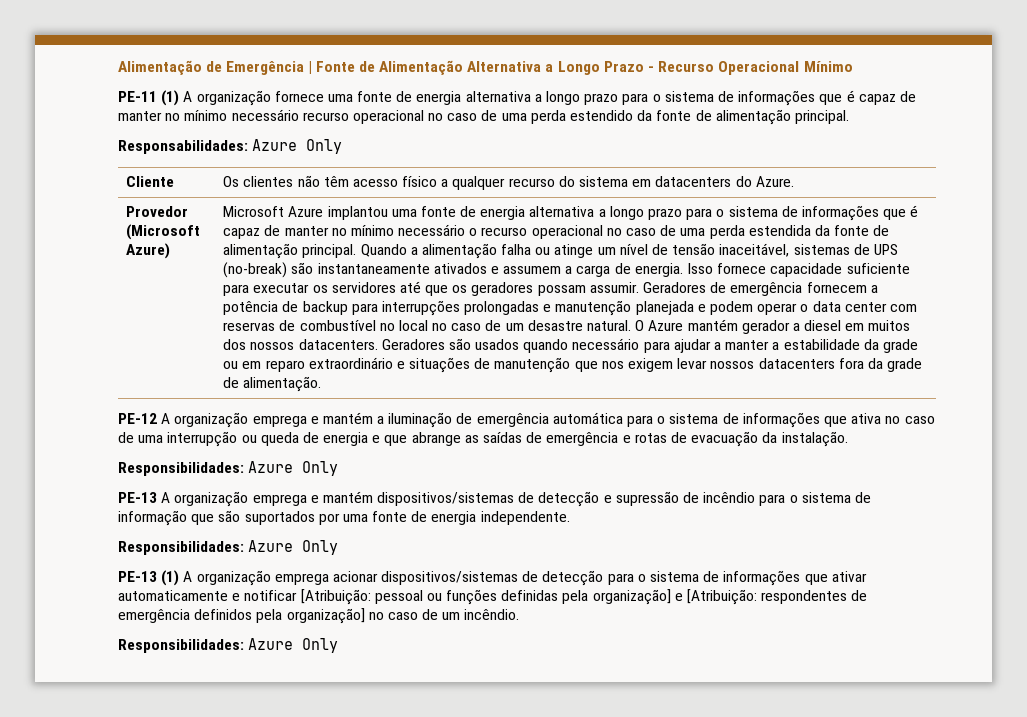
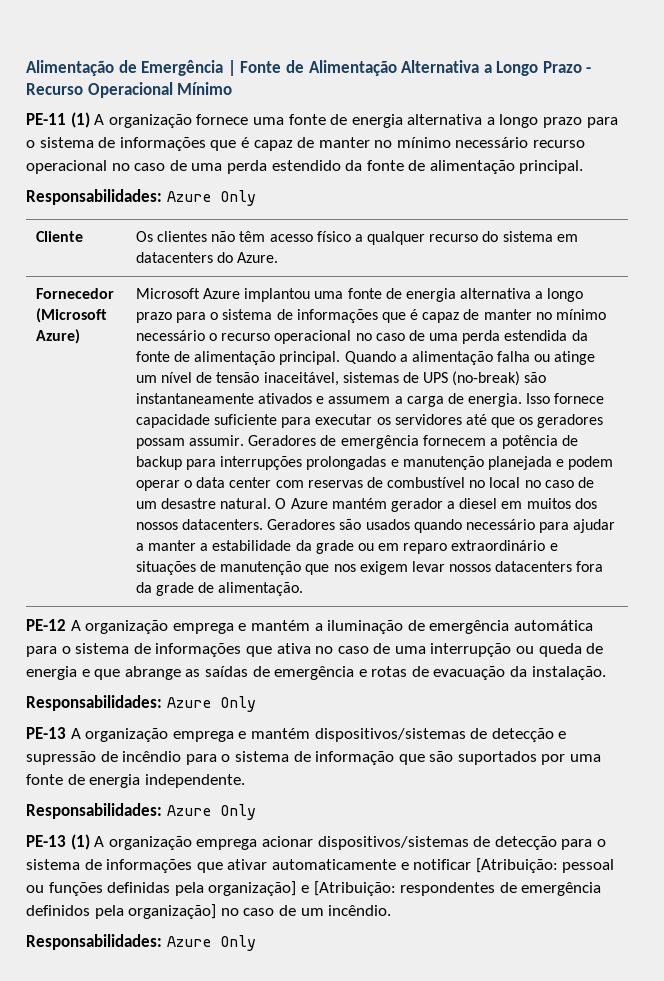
[126,206,189,217] Provedor -> [35,288,114,299] Fornecedor
[118,462,244,476] Responsibilidades: -> [26,695,162,711] Responsabilidades:
[118,541,244,555] Responsibilidades: -> [26,803,162,819] Responsabilidades:
[118,639,244,653] Responsibilidades: -> [26,934,162,950] Responsabilidades:

